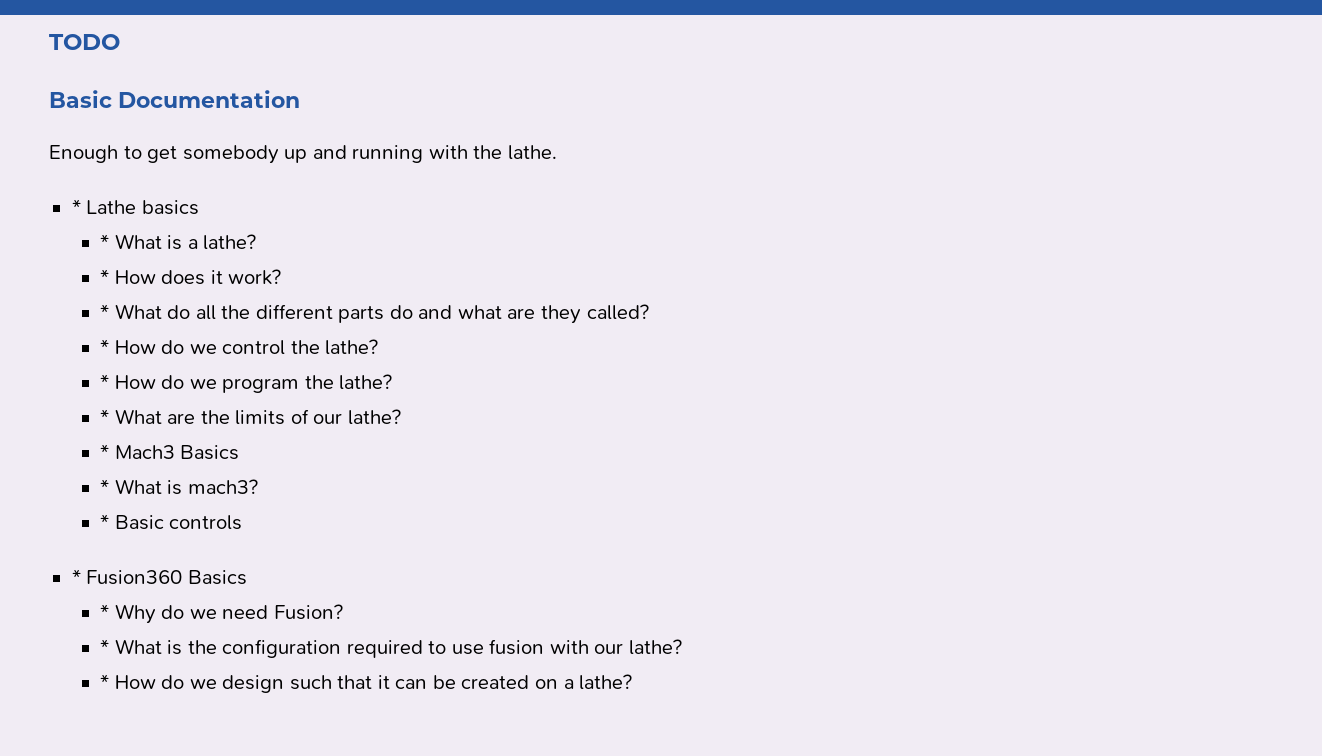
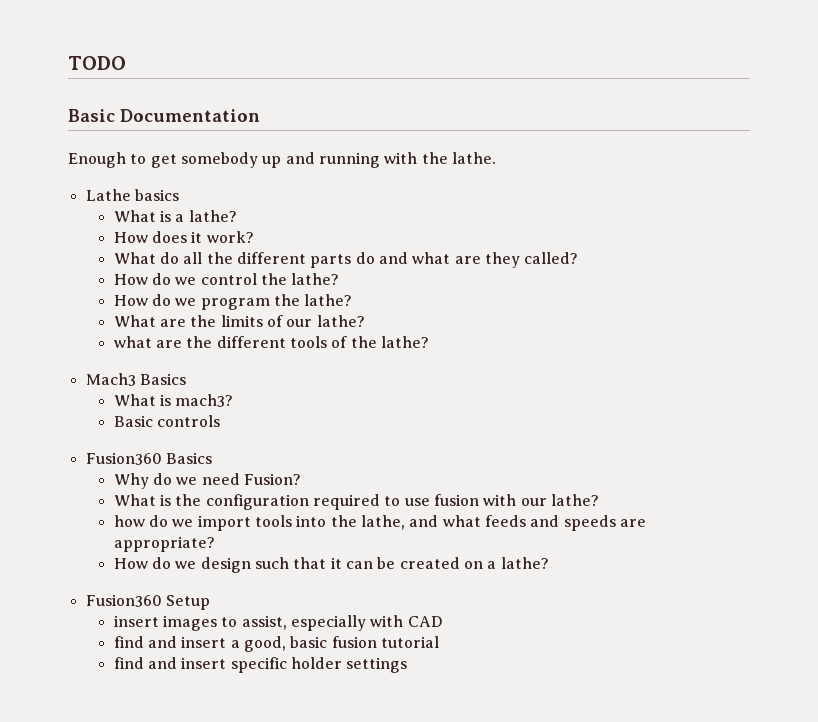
[71,199,81,214] * -> (496, 158) none
[100,234,110,249] * -> (179, 195) none
[100,269,110,284] * -> (237, 216) none
[100,304,110,319] * -> (254, 237) none
[100,339,110,354] * -> (579, 258) none
[100,374,110,389] * -> (340, 279) none
[100,409,110,424] * -> (353, 300) none
[100,444,110,459] * -> [113,336,430,348] what are the different tools of the lathe? //
[100,479,110,494] * -> (186, 379) none
[100,514,110,529] * -> (234, 400) none
[71,569,81,584] * -> (221, 421) none
[100,604,110,619] * -> (212, 458) none
[100,639,110,654] * -> (302, 479) none
[100,674,110,689] * -> [113,515,646,531] [113,536,215,552] how do we import tools into the lathe, and what feeds and speeds are appropriate? //
(633, 682) none -> [85,594,210,610] [113,615,443,631] [113,636,440,652] [113,657,408,673] // Fusion360 Setup // insert images to assist, especially with CAD // find and insert a good, basic fusion tutorial // find and insert specific holder settings

